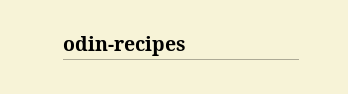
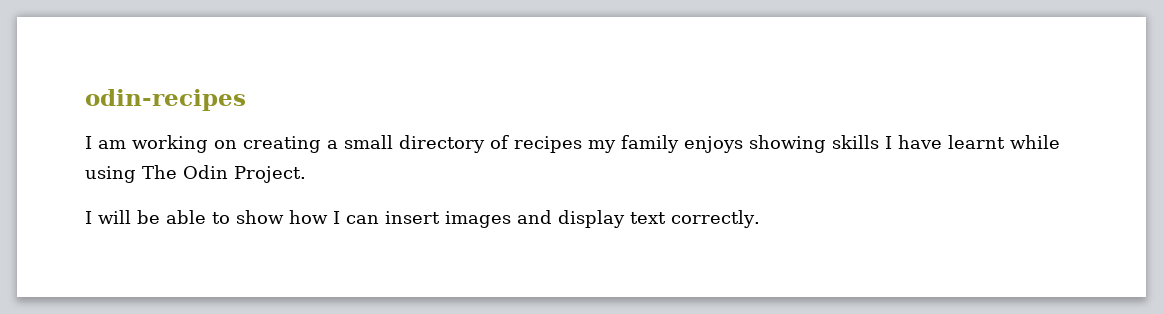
(186, 46) none -> [85,135,1060,153] [85,165,306,183] [85,210,760,228] // I am working on creating a small directory of recipes my family enjoys showing skills I have learnt while using The Odin Project. // I will be able to show how I can insert images and display text correctly.

